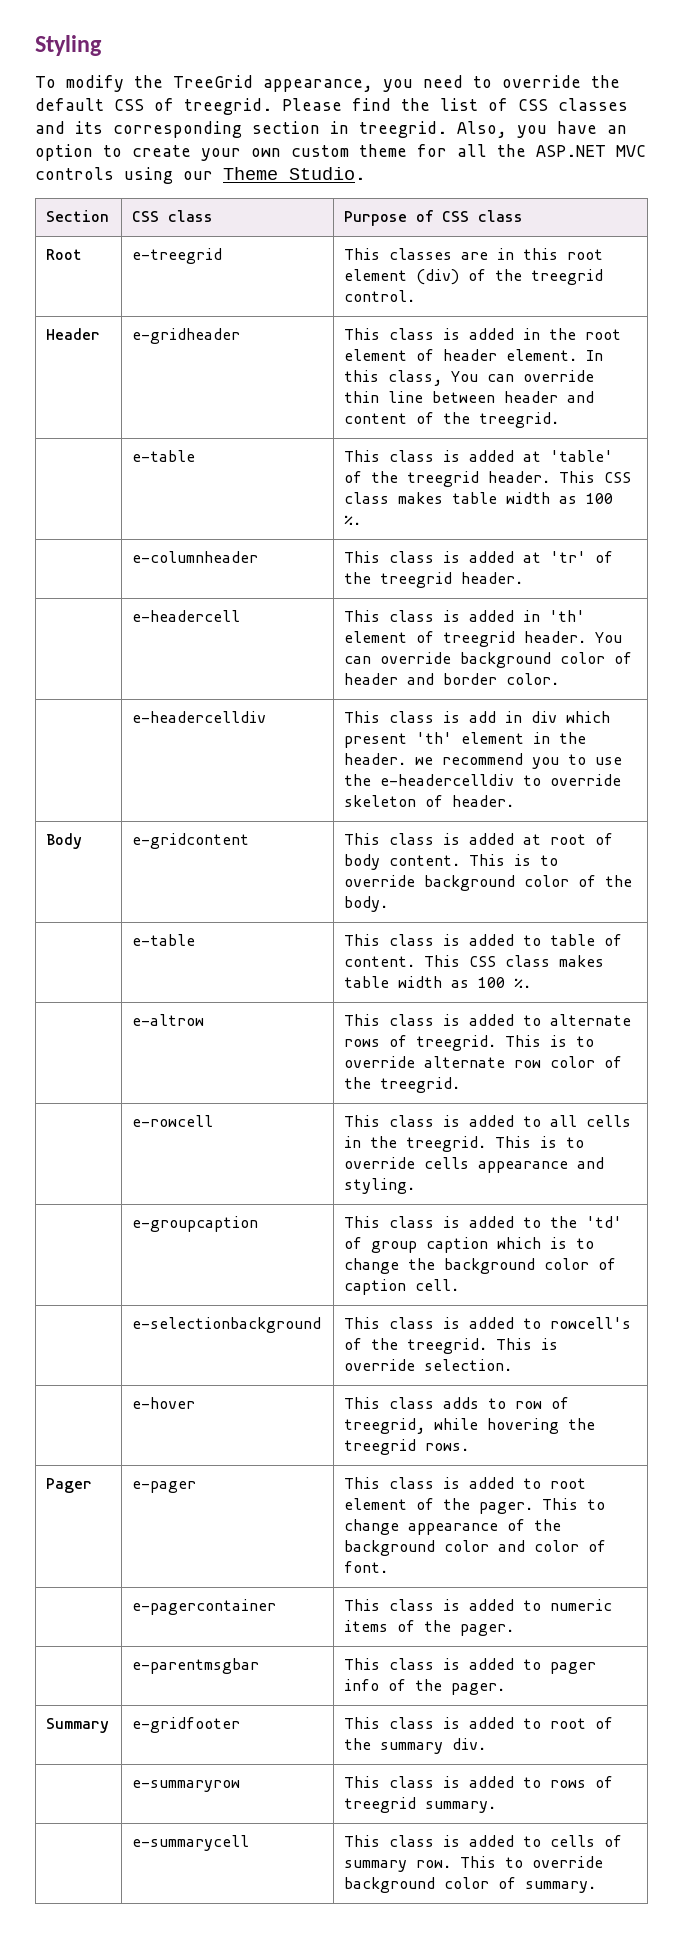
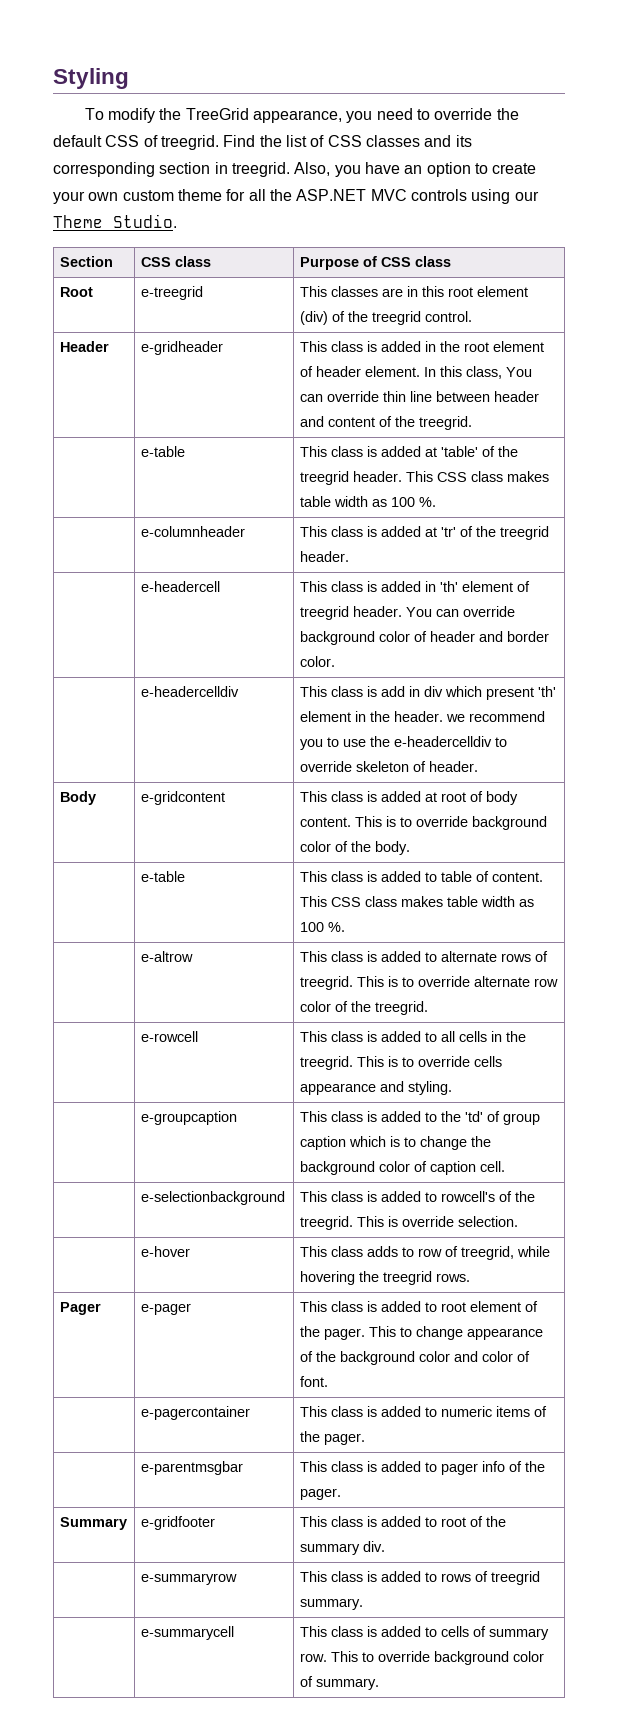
[282,98,391,111] Please find -> [223,135,256,147] Find

